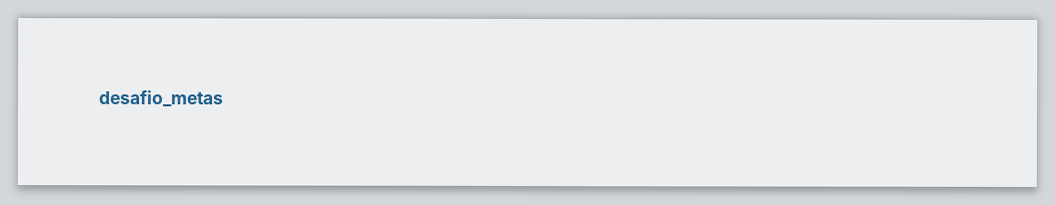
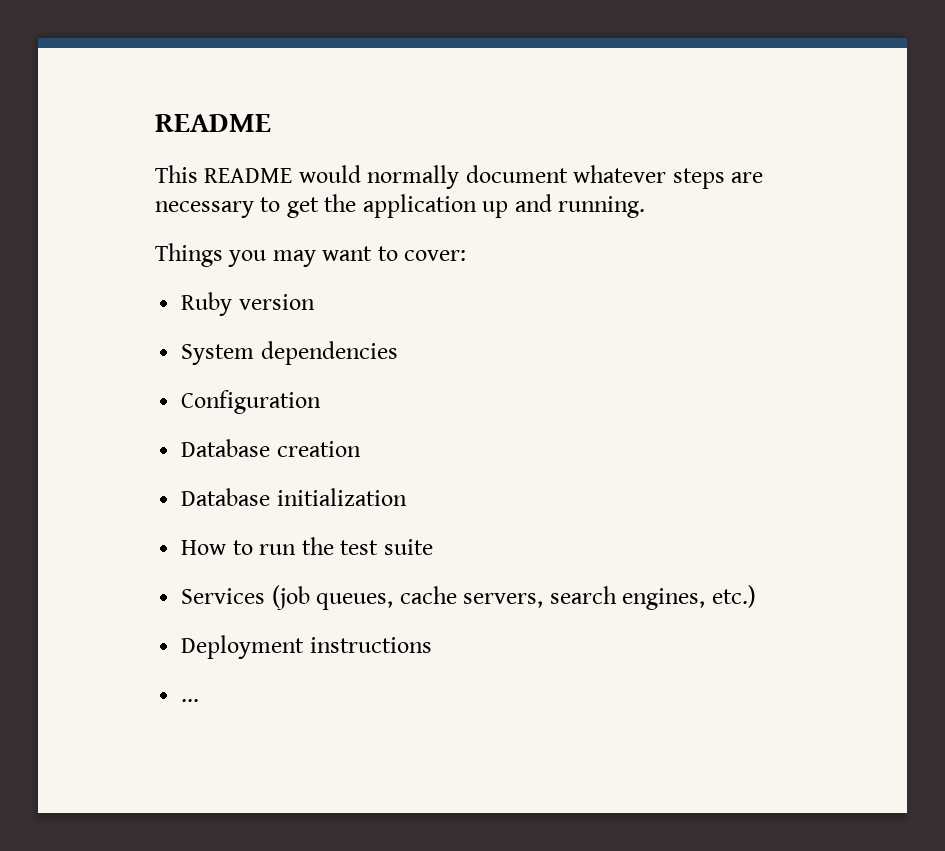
[98,90,224,107] desafio_metas -> [155,114,271,132] [155,165,764,189] [155,194,646,218] [155,243,467,267] [181,292,315,316] [181,341,398,365] [181,390,322,414] [181,439,361,457] [181,488,407,506] [181,537,433,555] [181,585,756,610] [181,635,432,659] [181,699,200,702] README // This README would normally document whatever steps are necessary to get the application up and running. // Things you may want to cover: // Ruby version // System dependencies // Configuration // Database creation // Database initialization // How to run the test suite // Services (job queues, cache servers, search engines, etc.) // Deployment instructions // ...

